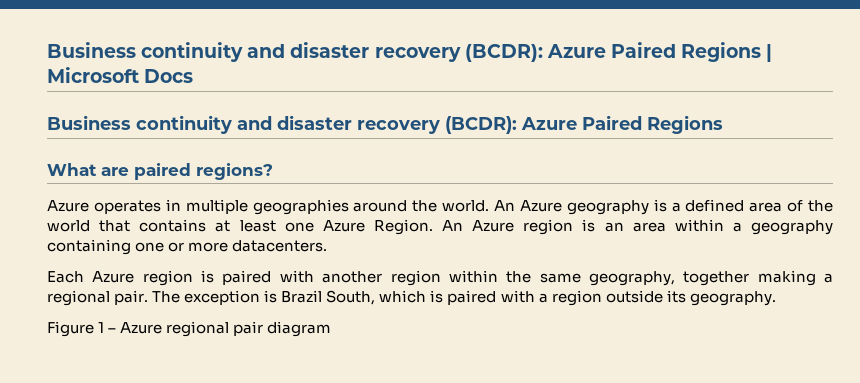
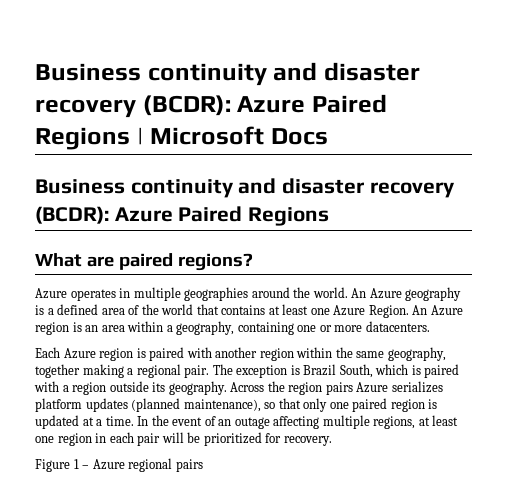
[751,220,833,235] geography -> [176,321,235,335] geography,
(776, 298) none -> [230,381,443,395] [35,398,438,412] [35,415,459,429] [35,432,332,446] Across the region pairs Azure serializes platform updates (planned maintenance), so that only one paired region is updated at a time. In the event of an outage affecting multiple regions, at least one region in each pair will be prioritized for recovery.
[233,321,332,337] pair diagram -> [175,459,203,472] pairs

